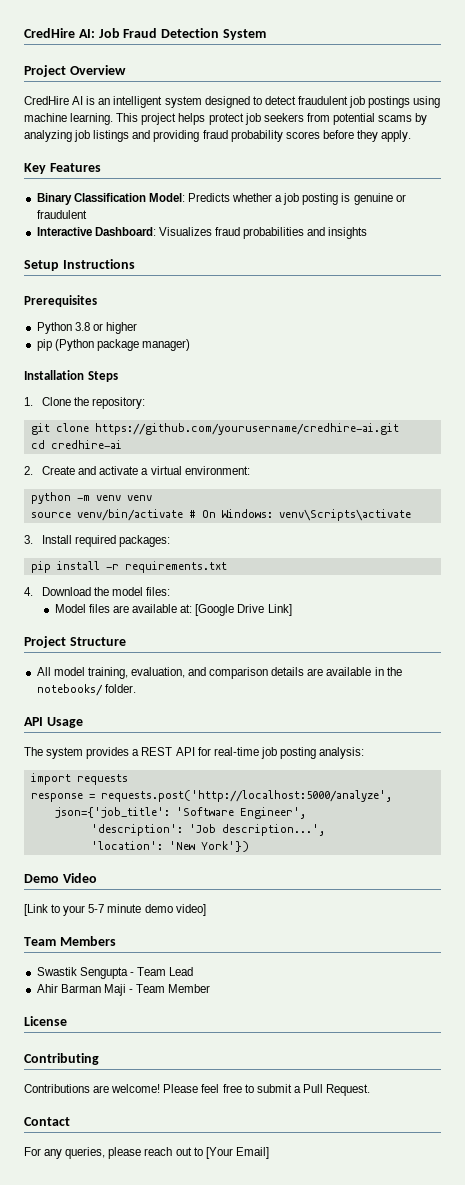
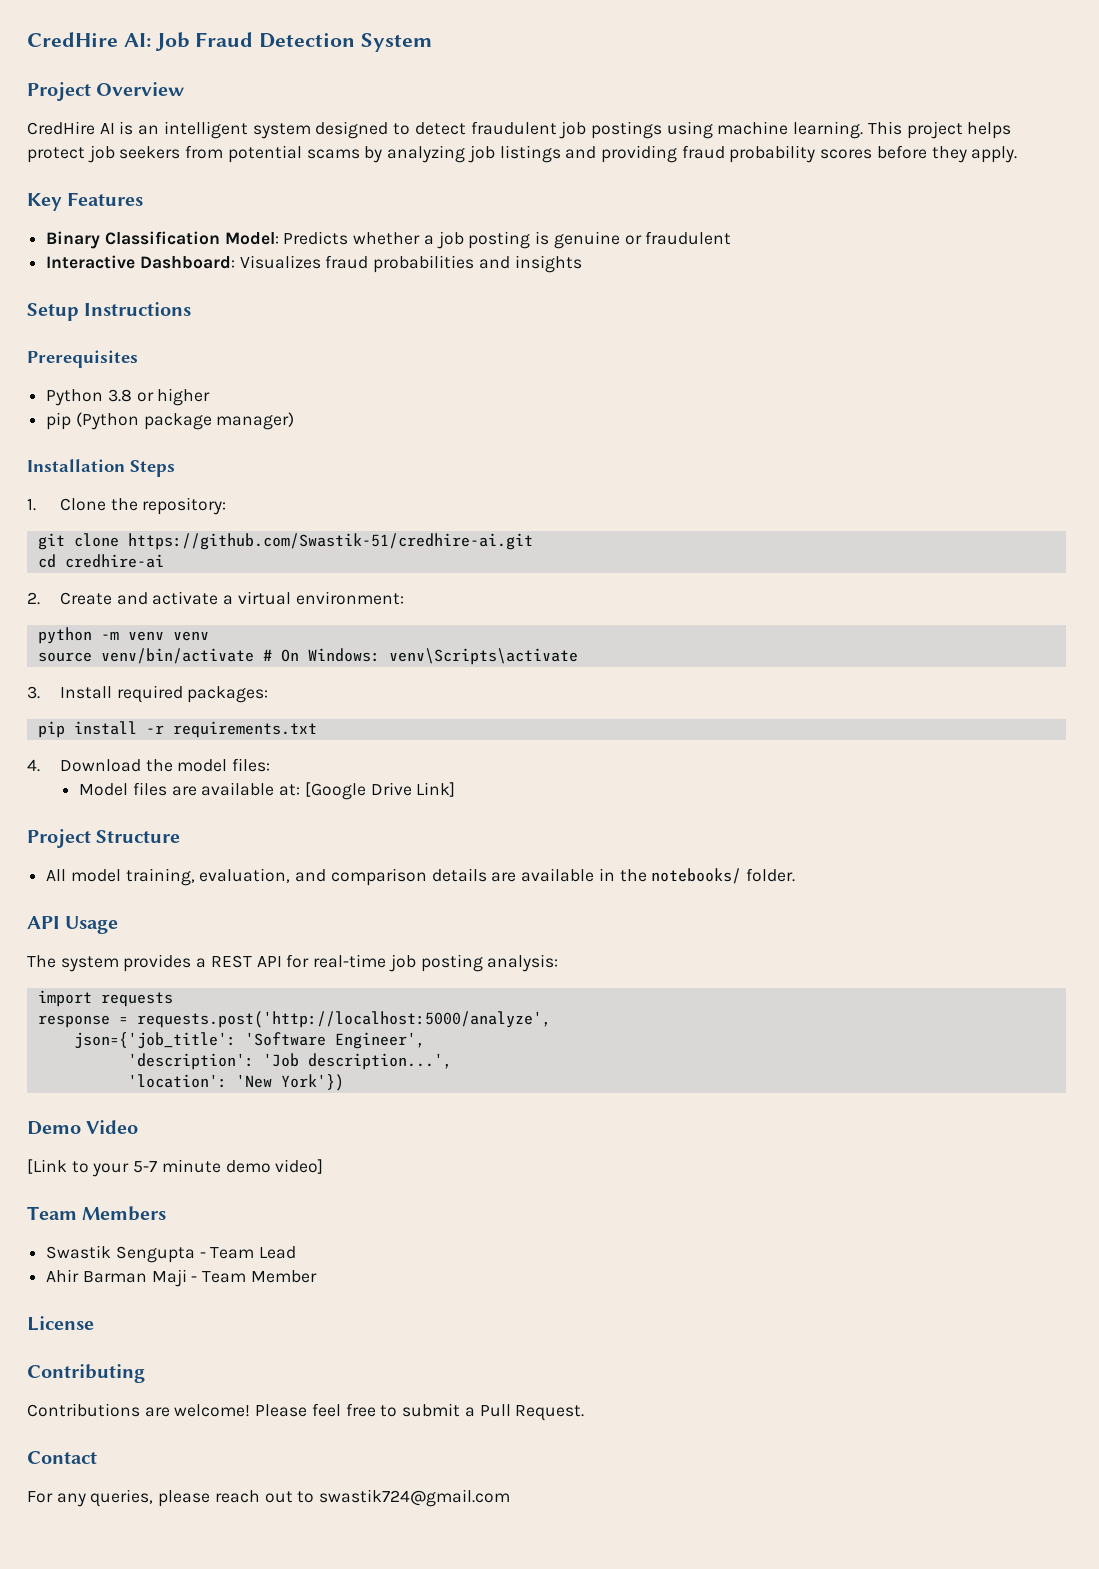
[94,423,399,435] https://github.com/yourusername/credhire-ai.git -> [127,533,533,550] https://github.com/Swastik-51/credhire-ai.git
[205,1147,269,1159] [Your Email] -> [319,1489,511,1507] swastik724@gmail.com

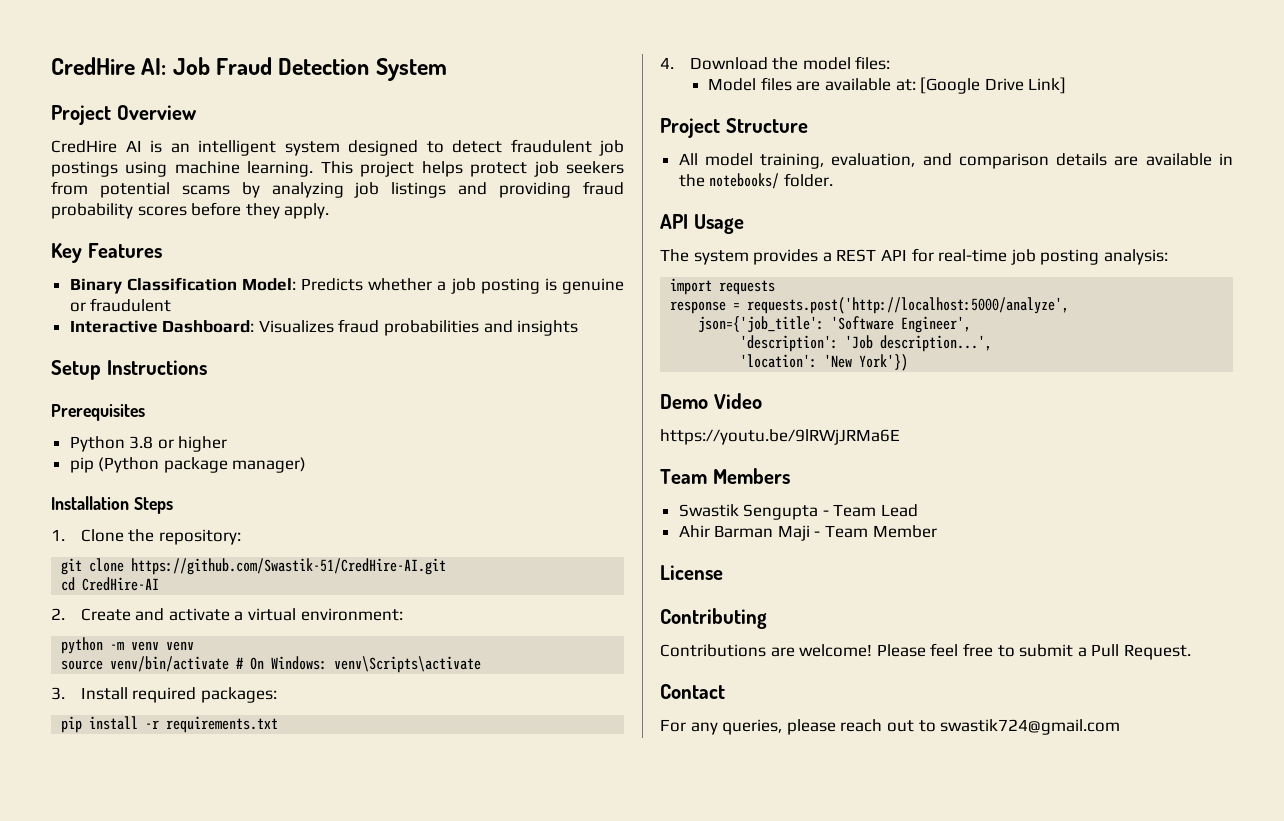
[127,533,533,550] https://github.com/Swastik-51/credhire-ai.git -> [131,558,447,575] https://github.com/Swastik-51/CredHire-AI.git
[64,554,164,568] credhire-ai -> [82,577,160,591] CredHire-AI
[27,1159,324,1177] [Link to your 5-7 minute demo video] -> [660,429,900,445] https://youtu.be/9lRWjJRMa6E

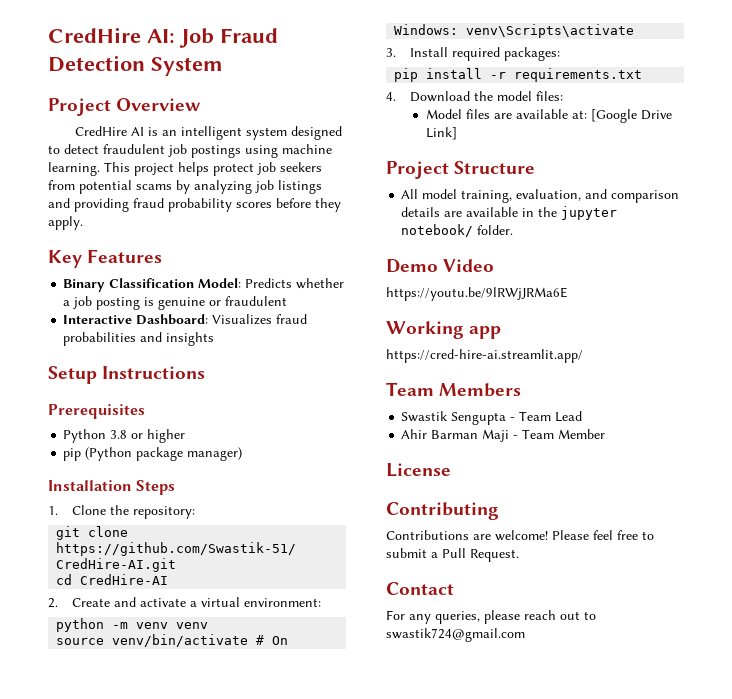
[709,173,780,189] notebooks/ -> [561,206,618,220] [401,224,474,237] jupyter notebook/
[660,214,744,234] [660,248,1168,265] [670,278,776,295] [670,297,1070,314] [698,316,972,333] [740,335,993,352] [740,354,909,371] // API Usage // The system provides a REST API for real-time job posting analysis: // import requests // response = requests.post('http://localhost:5000/analyze', // json={'job_title': 'Software Engineer', // 'description': 'Job description...', // 'location': 'New York'}) -> (514, 230) none
(900, 437) none -> [386,321,502,339] [386,349,583,363] // Working app // https://cred-hire-ai.streamlit.app/

